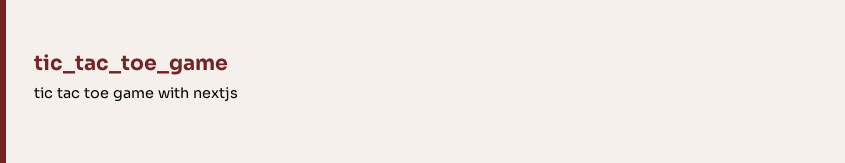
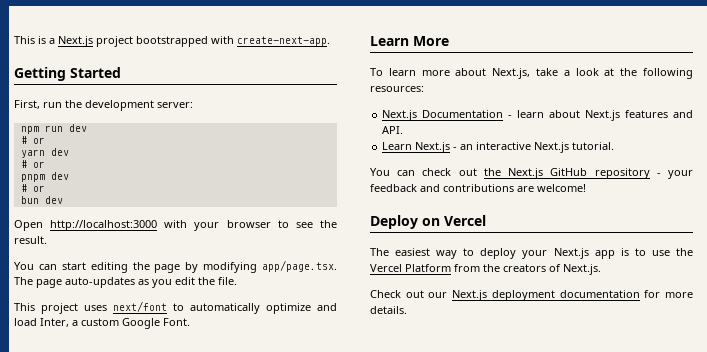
[34,54,228,75] [34,87,238,102] tic_tac_toe_game // tic tac toe game with nextjs -> [14,36,330,47] [14,67,121,81] [14,100,193,111] [20,124,87,134] [20,136,45,144] [20,148,69,158] [20,160,45,168] [20,172,69,182] [20,184,45,192] [20,196,63,204] [14,220,338,231] [14,236,47,244] [14,260,337,273] [14,277,237,288] [14,301,337,314] [14,318,190,329] [370,36,449,46] [370,68,693,79] [370,86,424,92] [382,110,693,121] [382,126,404,134] [382,142,615,153] [370,168,693,179] [370,184,586,192] [370,215,486,229] [370,248,693,259] [370,264,601,275] [370,290,693,301] [370,306,407,314] This is a Next.js project bootstrapped with create-next-app. // Getting Started // First, run the development server: // npm run dev // # or // yarn dev // # or // pnpm dev // # or // bun dev // Open http://localhost:3000 with your browser to see the result. // You can start editing the page by modifying app/page.tsx. The page auto-updates as you edit the file. // This project uses next/font to automatically optimize and load Inter, a custom Google Font. // Learn More // To learn more about Next.js, take a look at the following resources: // Next.js Documentation - learn about Next.js features and API. // Learn Next.js - an interactive Next.js tutorial. // You can check out the Next.js GitHub repository - your feedback and contributions are welcome! // Deploy on Vercel // The easiest way to deploy your Next.js app is to use the Vercel Platform from the creators of Next.js. // Check out our Next.js deployment documentation for more details.

